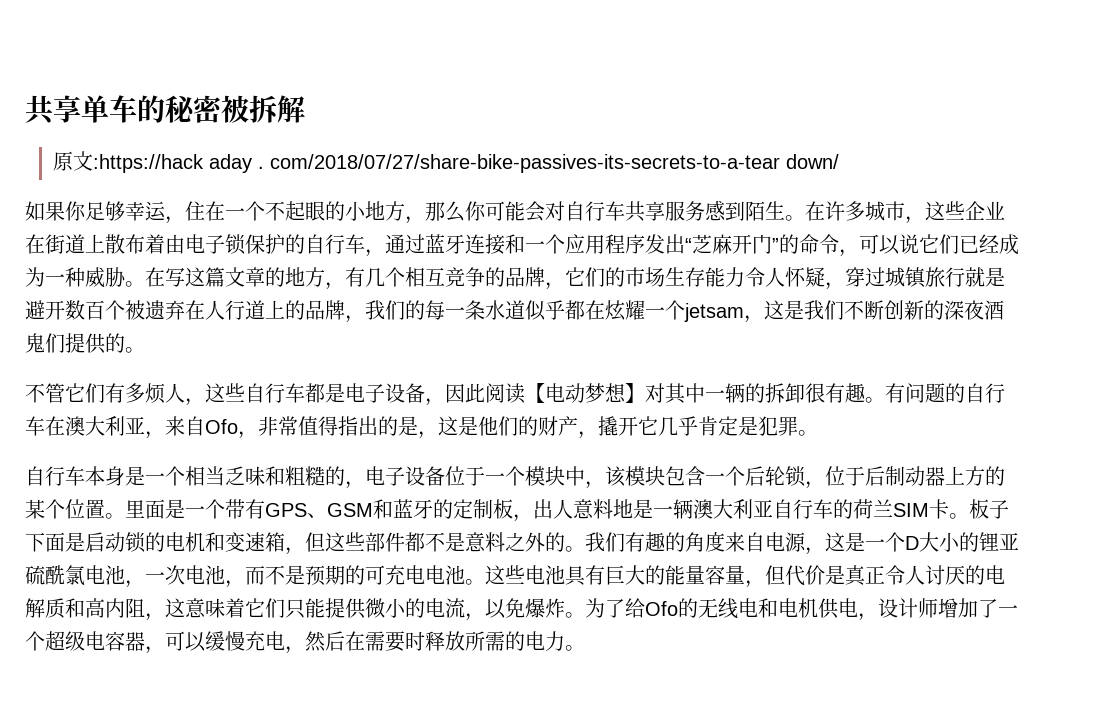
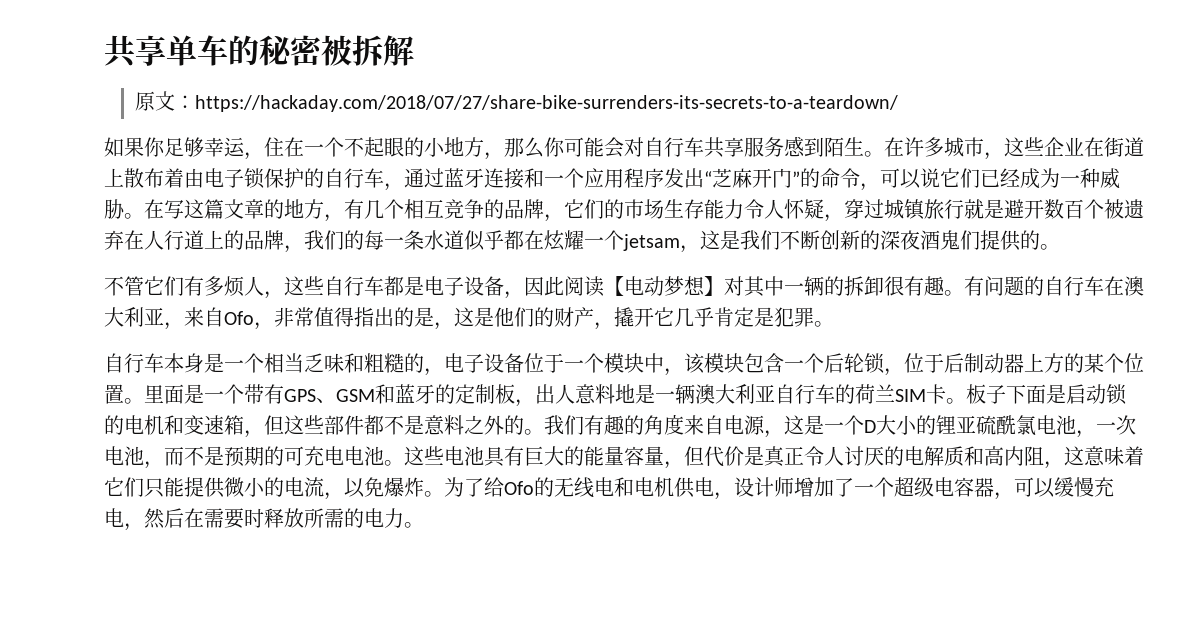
[93,154,840,173] :https://hack aday . com/2018/07/27/share-bike-passives-its-secrets-to-a-tear down/ -> [175,95,899,112] ：https://hackaday.com/2018/07/27/share-bike-surrenders-its-secrets-to-a-teardown/

